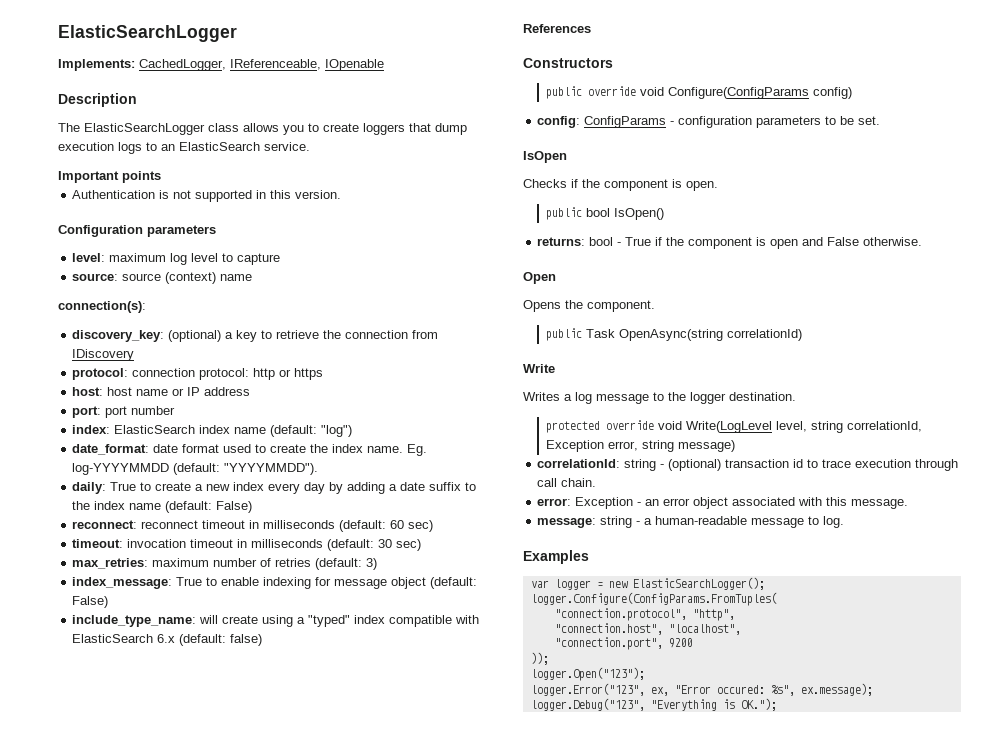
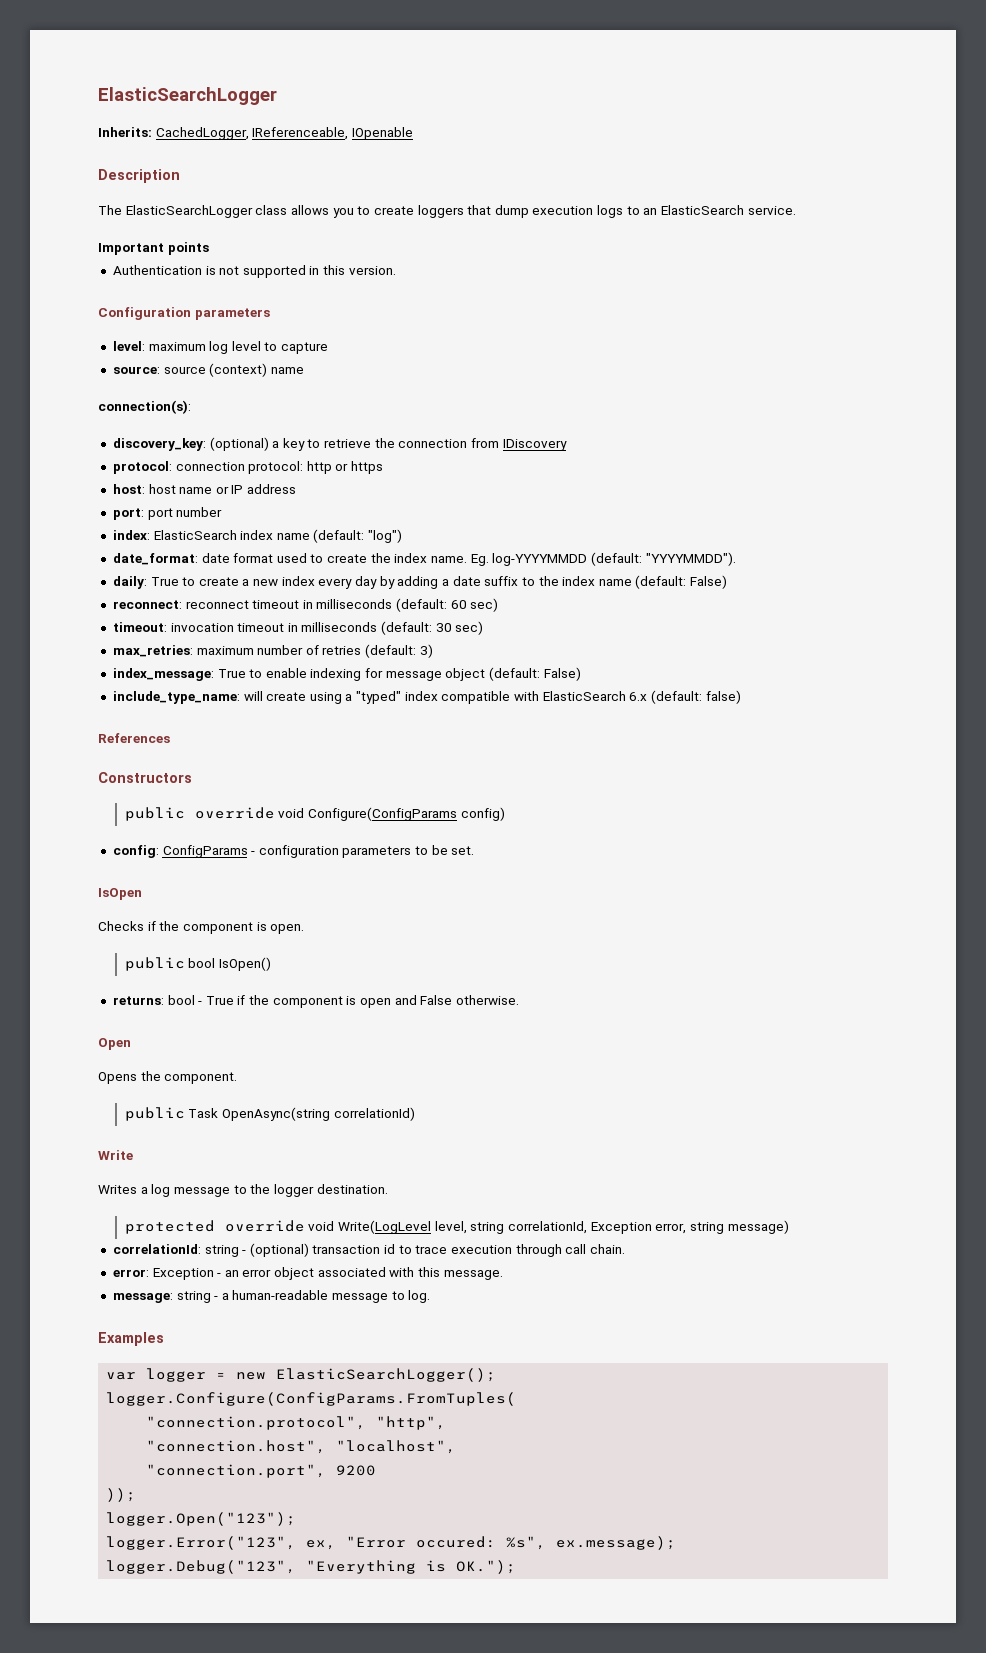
[58,59,135,71] Implements: -> [98,127,152,137] Inherits:

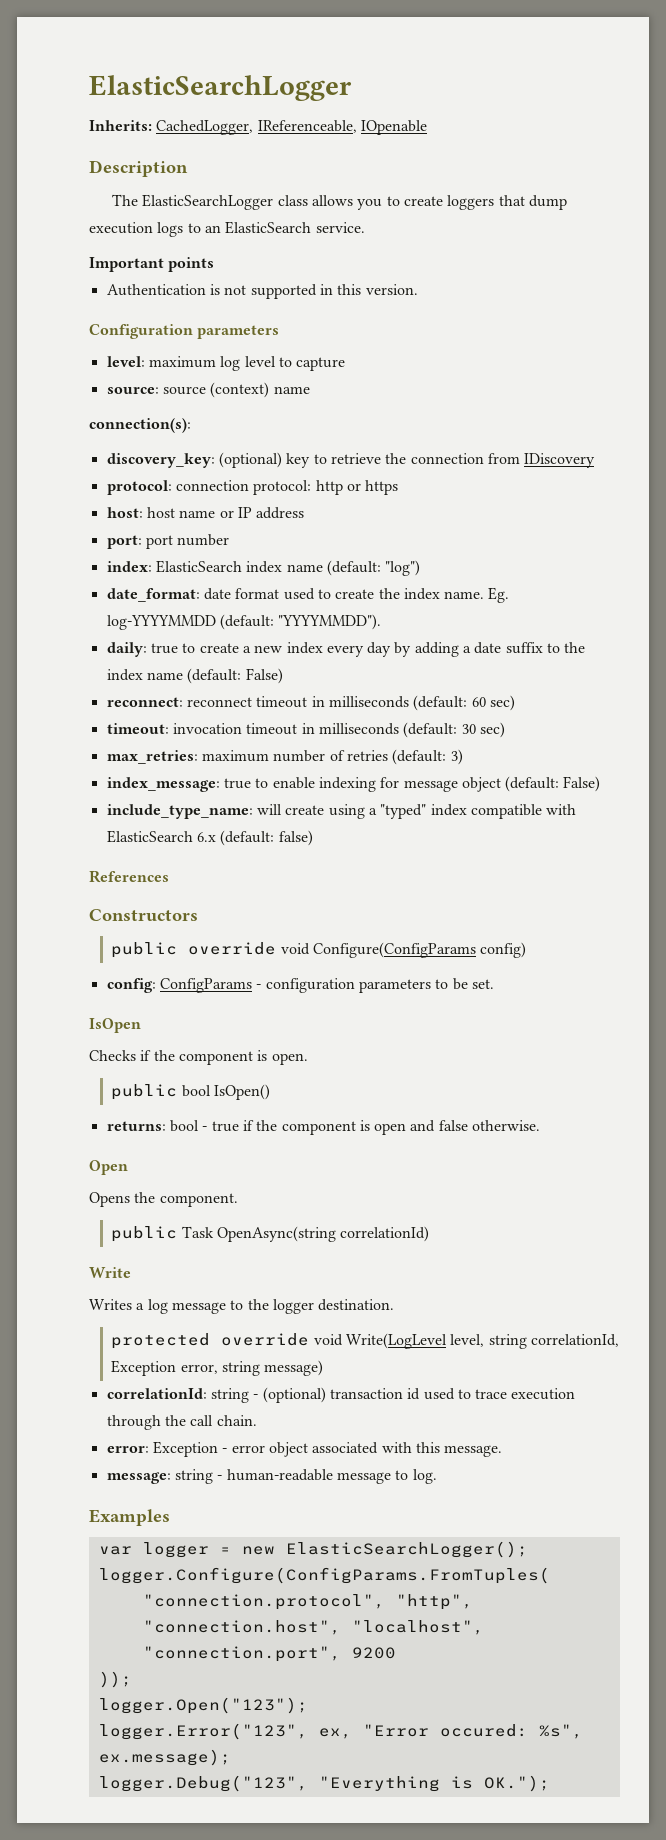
[272,441,280,448] a -> (282, 460) none
[150,577,179,586] True -> [150,643,178,654] true
[217,669,246,678] True -> [223,778,251,789] true
[205,996,234,1005] True -> [211,1121,239,1132] true
[420,995,453,1005] False -> [438,1120,468,1131] false
(396, 1249) none -> [423,1388,455,1400] used
(562, 1250) none -> [164,1415,186,1426] the
[224,1270,239,1277] an -> (228, 1450) none
[221,1293,229,1300] a -> (223, 1477) none

